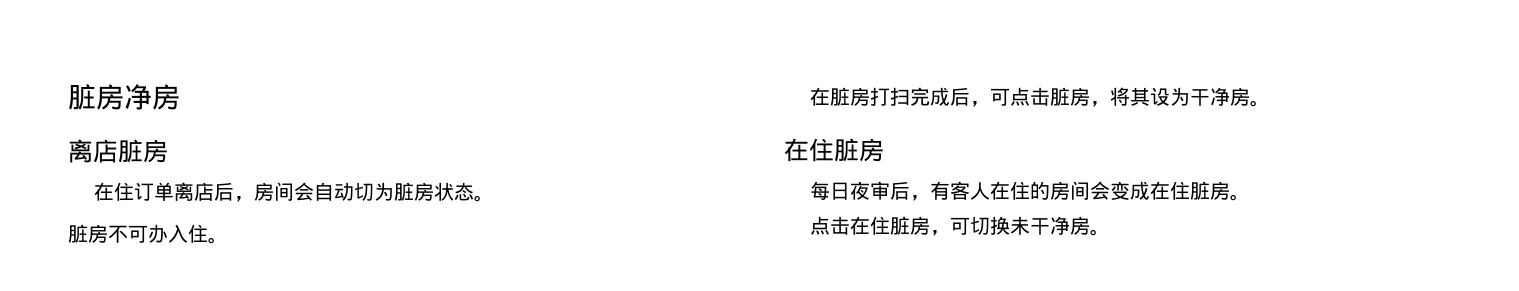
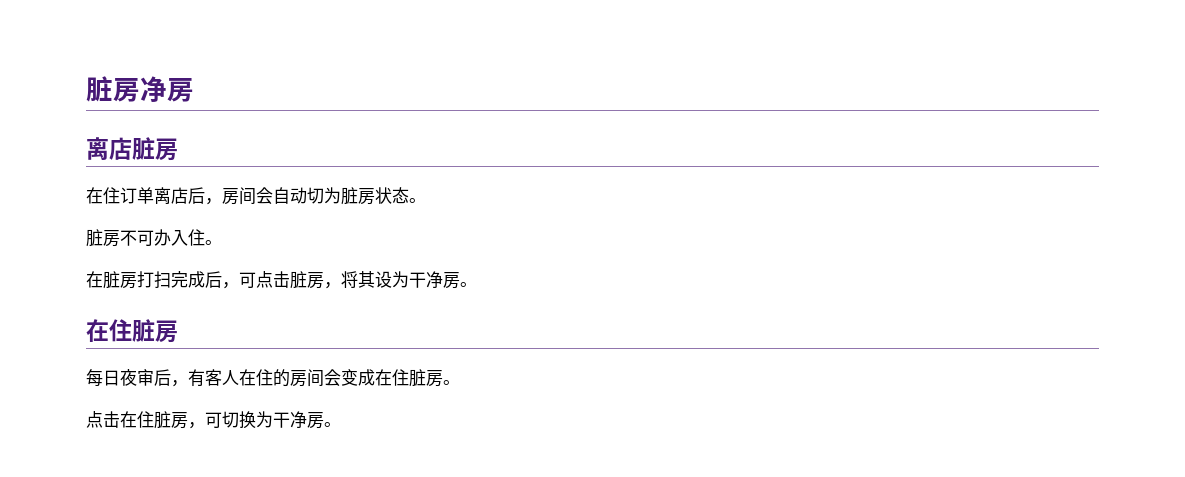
[1010,216,1031,235] 未 -> [256,411,273,428] 为

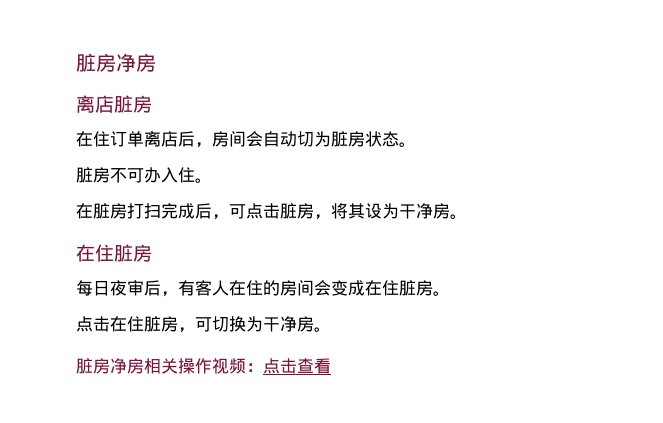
(341, 424) none -> [76,358,331,374] // 脏房净房相关操作视频：点击查看

